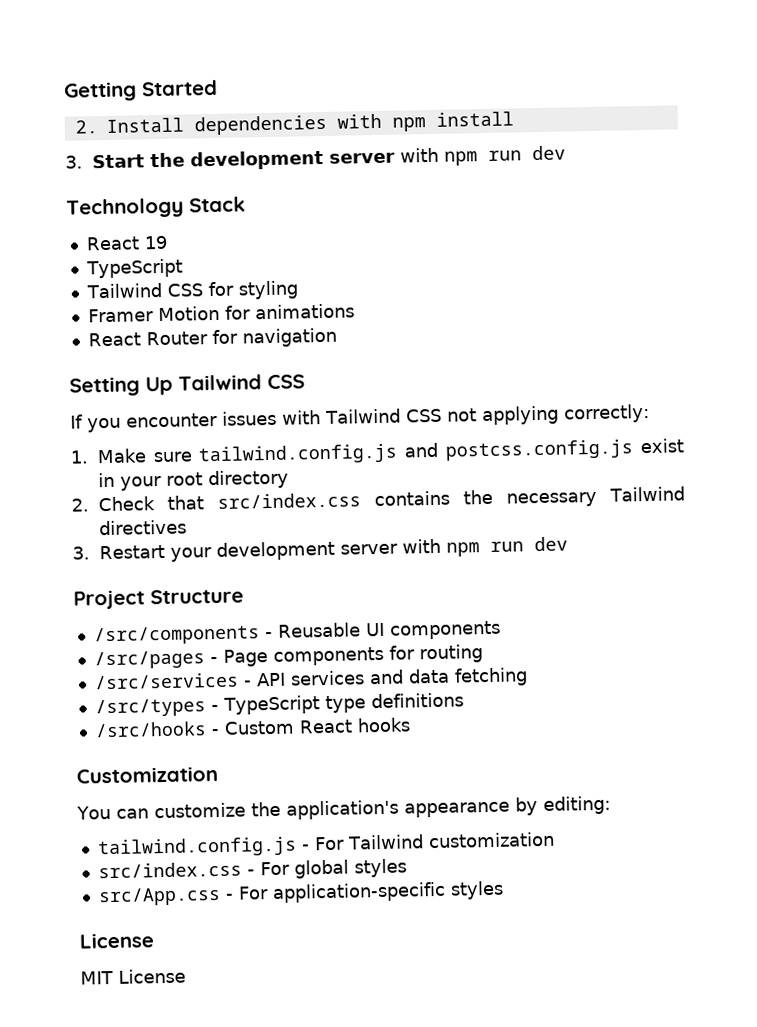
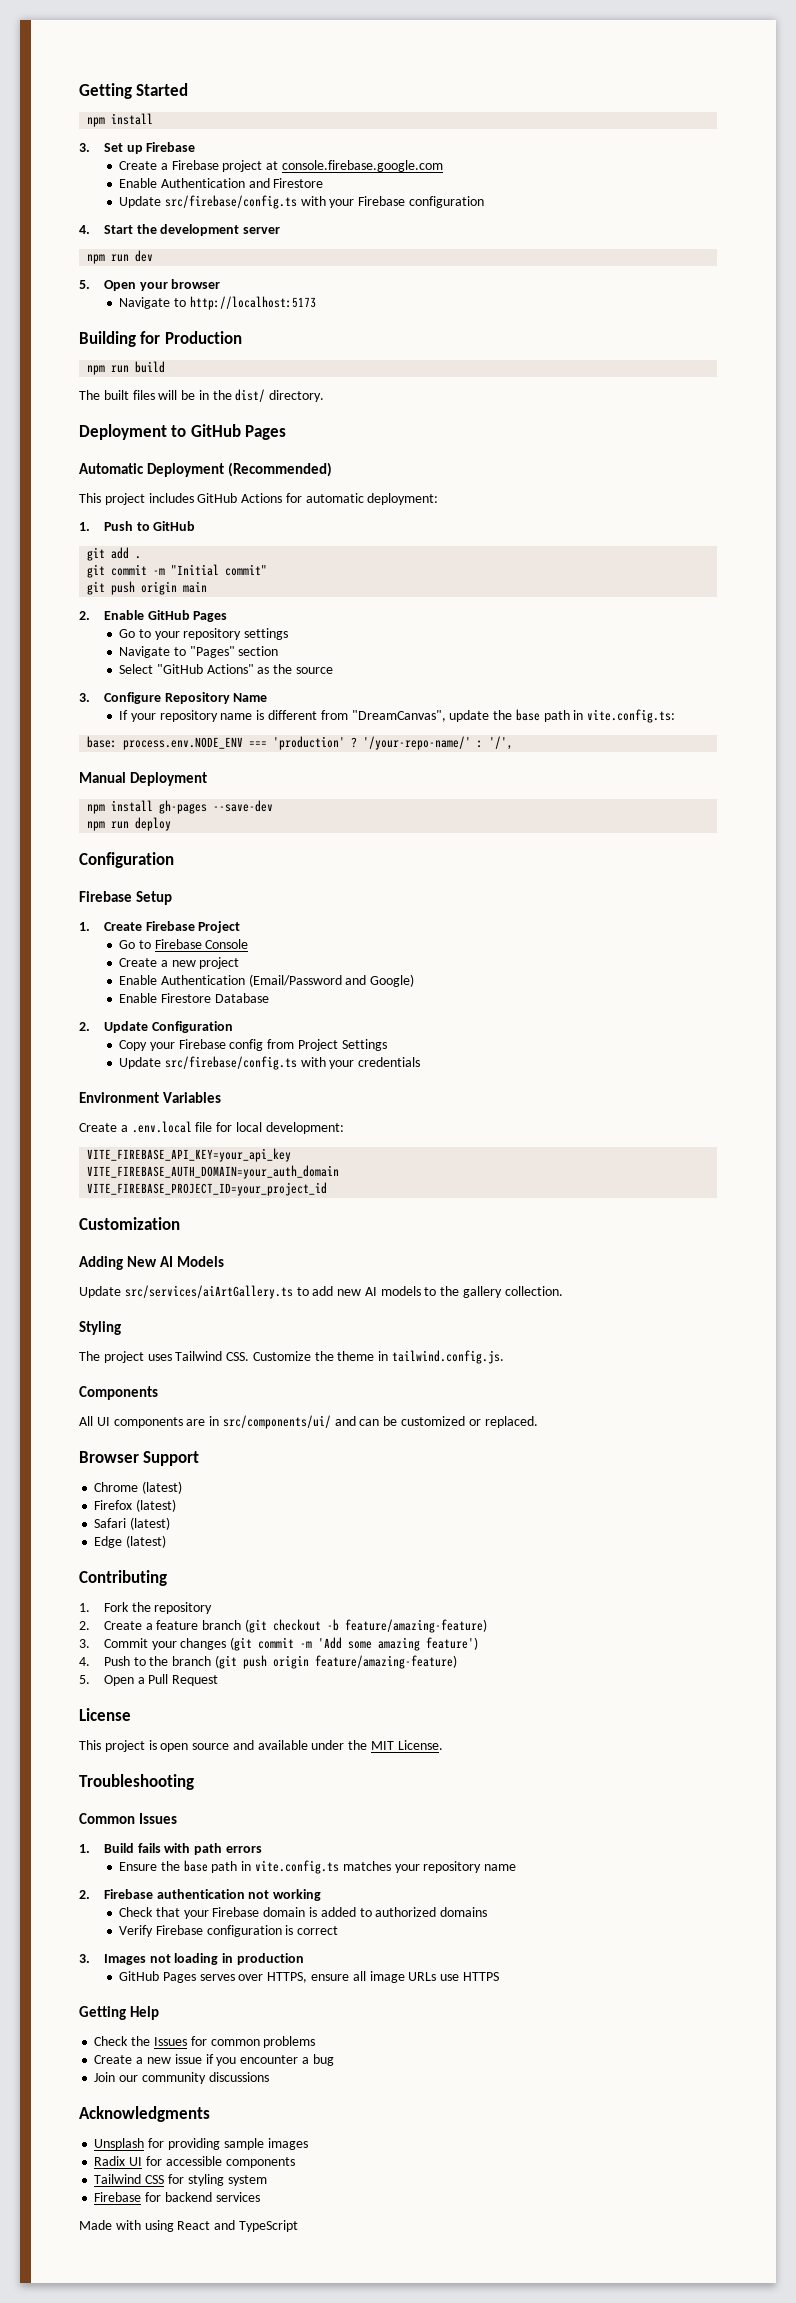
[74,111,514,136] [65,155,83,169] 2. Install dependencies with npm install // 3. -> [87,113,154,127] [79,142,196,154] [119,160,444,172] [119,178,324,188] [119,195,485,209] [79,225,90,234] npm install // 3. Set up Firebase // Create a Firebase project at console.firebase.google.com // Enable Authentication and Firestore // Update src/firebase/config.ts with your Firebase configuration // 4.
[399,145,566,166] [66,196,246,219] [85,235,168,251] [85,258,183,279] [85,280,299,300] [87,303,355,323] [87,327,337,348] [69,374,305,397] [70,403,650,433] [70,438,684,466] [97,469,289,491] [71,486,686,512] [98,519,187,536] [72,536,568,562] [73,588,244,610] [93,620,501,646] [93,644,483,670] [93,667,528,690] [94,692,464,718] [94,717,411,738] [76,766,218,784] [76,795,611,820] [96,831,555,859] [97,858,407,879] [97,880,504,907] [79,932,154,949] [80,968,186,985] with npm run dev // Technology Stack // React 19 // TypeScript // Tailwind CSS for styling // Framer Motion for animations // React Router for navigation // Setting Up Tailwind CSS // If you encounter issues with Tailwind CSS not applying correctly: // 1. Make sure tailwind.config.js and postcss.config.js exist in your root directory // 2. Check that src/index.css contains the necessary Tailwind directives // 3. Restart your development server with npm run dev // Project Structure // /src/components - Reusable UI components // /src/pages - Page components for routing // /src/services - API services and data fetching // /src/types - TypeScript type definitions // /src/hooks - Custom React hooks // Customization // You can customize the application's appearance by editing: // tailwind.config.js - For Tailwind customization // src/index.css - For global styles // src/App.css - For application-specific styles // License // MIT License -> [87,250,154,264] [79,279,221,291] [119,296,316,310] [79,331,242,347] [87,361,166,375] [79,389,325,402] [79,424,287,440] [79,462,333,477] [79,493,439,505] [79,521,196,531] [87,547,142,561] [87,564,268,578] [87,581,208,595] [79,610,228,622] [119,628,289,640] [119,646,279,658] [119,664,334,674] [79,692,268,704] [119,709,676,723] [87,736,514,750] [79,772,208,786] [87,800,274,814] [87,817,172,831] [79,852,174,868] [79,891,173,905] [79,921,241,933] [119,939,249,949] [119,957,240,969] [119,974,415,987] [119,993,269,1003] [79,1021,233,1033] [119,1039,387,1051] [119,1056,421,1070] [79,1092,222,1103] [79,1121,344,1134] [87,1148,292,1162] [87,1165,340,1179] [87,1182,328,1196] [79,1217,180,1230] [79,1256,225,1270] [79,1285,563,1299] [79,1321,121,1335] [79,1350,505,1364] [79,1386,158,1400] [79,1415,538,1429] [79,1451,200,1466] [94,1481,183,1494] [94,1499,177,1512] [94,1517,171,1530] [94,1535,167,1548] [79,1570,167,1586] [79,1602,213,1614] [79,1619,487,1633] [79,1637,479,1651] [79,1655,457,1669] [79,1674,219,1686] [79,1708,131,1721] [79,1740,443,1752] [79,1774,194,1790] [79,1813,178,1824] [79,1843,262,1855] [119,1860,517,1874] [79,1889,322,1901] [119,1907,488,1919] [119,1925,339,1937] [79,1953,304,1965] [119,1971,499,1983] [79,2006,160,2020] [94,2036,316,2048] [94,2054,334,2066] [94,2072,269,2084] [79,2106,210,2122] [94,2138,308,2150] [94,2156,295,2168] [94,2174,267,2186] [94,2192,260,2202] [79,2220,298,2232] // npm run dev // 5. Open your browser // Navigate to http://localhost:5173 // Building for Production // npm run build // The built files will be in the dist/ directory. // Deployment to GitHub Pages // Automatic Deployment (Recommended) // This project includes GitHub Actions for automatic deployment: // 1. Push to GitHub // git add . // git commit -m "Initial commit" // git push origin main // 2. Enable GitHub Pages // Go to your repository settings // Navigate to "Pages" section // Select "GitHub Actions" as the source // 3. Configure Repository Name // If your repository name is different from "DreamCanvas", update the base path in vite.config.ts: // base: process.env.NODE_ENV === 'production' ? '/your-repo-name/' : '/', // Manual Deployment // npm install gh-pages --save-dev // npm run deploy // Configuration // Firebase Setup // 1. Create Firebase Project // Go to Firebase Console // Create a new project // Enable Authentication (Email/Password and Google) // Enable Firestore Database // 2. Update Configuration // Copy your Firebase config from Project Settings // Update src/firebase/config.ts with your credentials // Environment Variables // Create a .env.local file for local development: // VITE_FIREBASE_API_KEY=your_api_key // VITE_FIREBASE_AUTH_DOMAIN=your_auth_domain // VITE_FIREBASE_PROJECT_ID=your_project_id // Customization // Adding New AI Models // Update src/services/aiArtGallery.ts to add new AI models to the gallery collection. // Styling // The project uses Tailwind CSS. Customize the theme in tailwind.config.js. // Components // All UI components are in src/components/ui/ and can be customized or replaced. // Browser Support // Chrome (latest) // Firefox (latest) // Safari (latest) // Edge (latest) // Contributing // 1. Fork the repository // 2. Create a feature branch (git checkout -b feature/amazing-feature) // 3. Commit your changes (git commit -m 'Add some amazing feature') // 4. Push to the branch (git push origin feature/amazing-feature) // 5. Open a Pull Request // License // This project is open source and available under the MIT License. // Troubleshooting // Common Issues // 1. Build fails with path errors // Ensure the base path in vite.config.ts matches your repository name // 2. Firebase authentication not working // Check that your Firebase domain is added to authorized domains // Verify Firebase configuration is correct // 3. Images not loading in production // GitHub Pages serves over HTTPS, ensure all image URLs use HTTPS // Getting Help // Check the Issues for common problems // Create a new issue if you encounter a bug // Join our community discussions // Acknowledgments // Unsplash for providing sample images // Radix UI for accessible components // Tailwind CSS for styling system // Firebase for backend services // Made with using React and TypeScript

